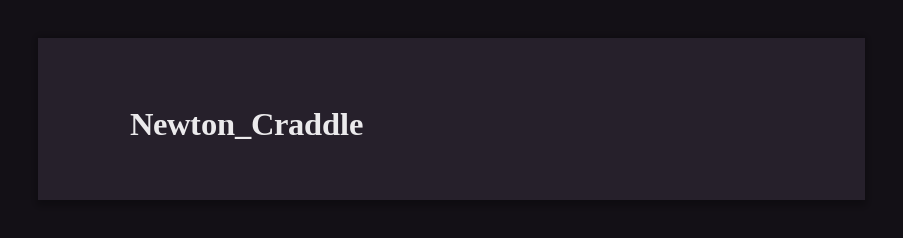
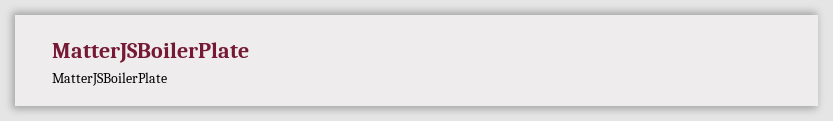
[130,113,363,139] Newton_Craddle -> [52,42,249,63] [52,72,167,86] MatterJSBoilerPlate // MatterJSBoilerPlate

